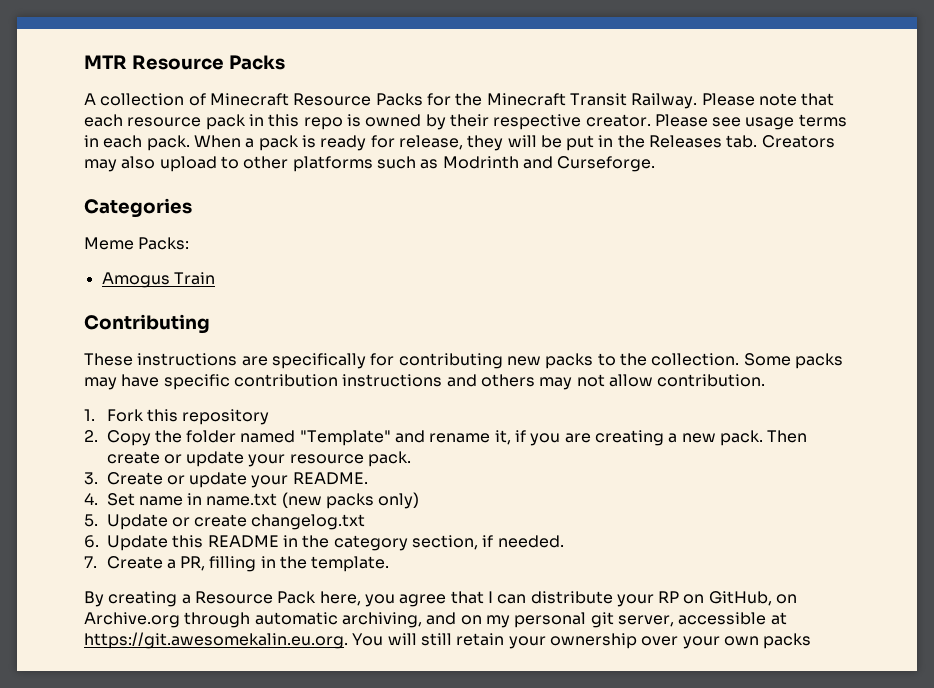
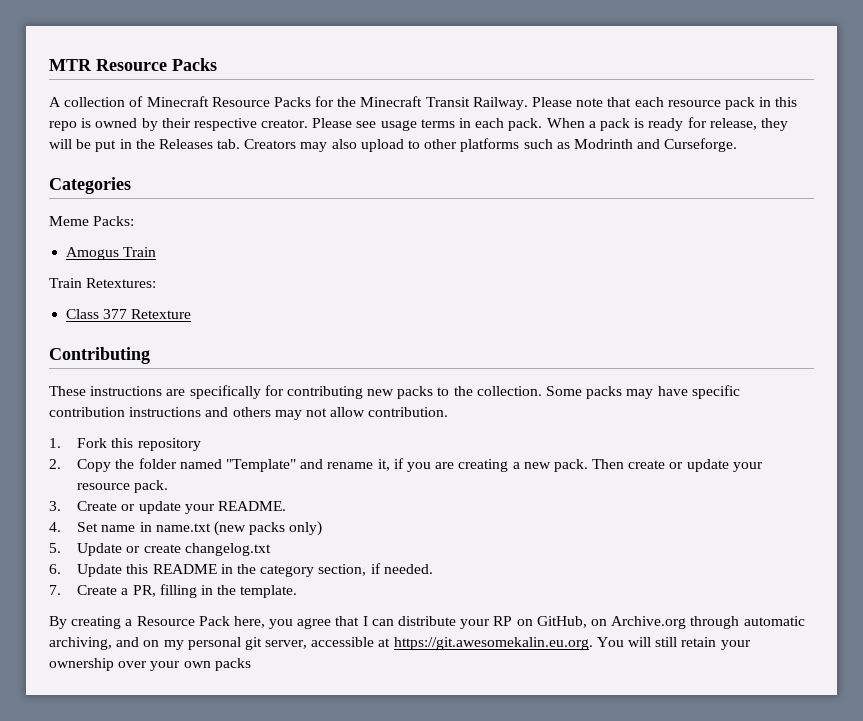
(215, 278) none -> [49,278,157,288] [66,309,192,319] // Train Retextures: // Class 377 Retexture

